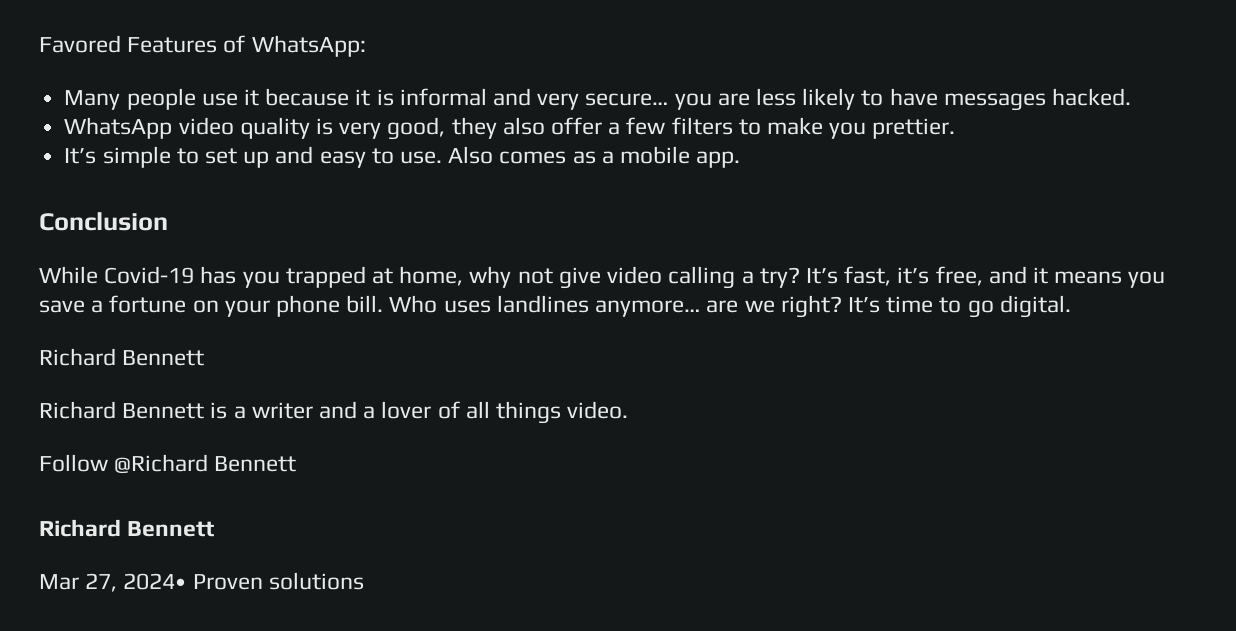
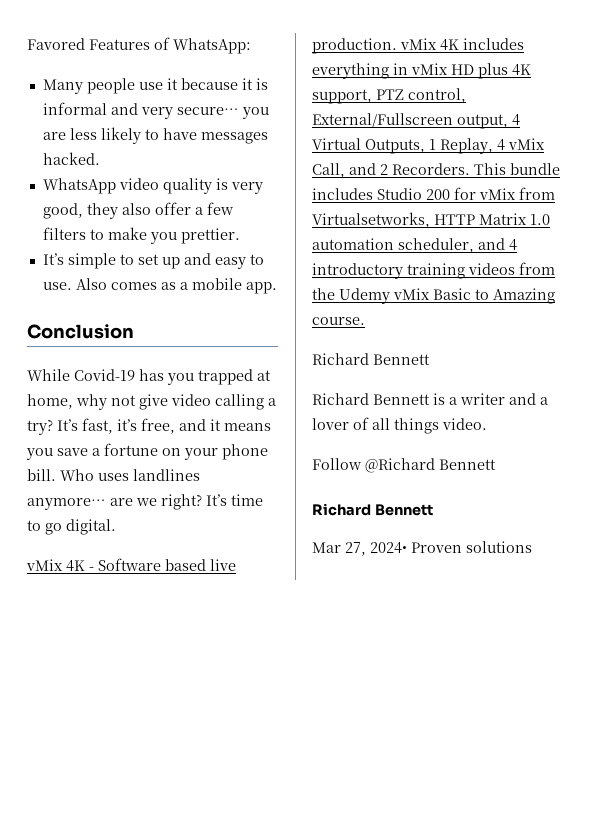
(1071, 306) none -> [26,558,236,572] [312,38,524,54] [312,63,531,79] [312,88,466,104] [312,113,520,129] [312,138,545,154] [312,163,560,178] [312,187,555,200] [312,212,550,228] [312,238,517,253] [312,262,555,279] [312,288,555,304] [312,317,365,325] // vMix 4K - Software based live production. vMix 4K includes everything in vMix HD plus 4K support, PTZ control, External/Fullscreen output, 4 Virtual Outputs, 1 Replay, 4 vMix Call, and 2 Recorders. This bundle includes Studio 200 for vMix from Virtualsetworks, HTTP Matrix 1.0 automation scheduler, and 4 introductory training videos from the Udemy vMix Basic to Amazing course.

